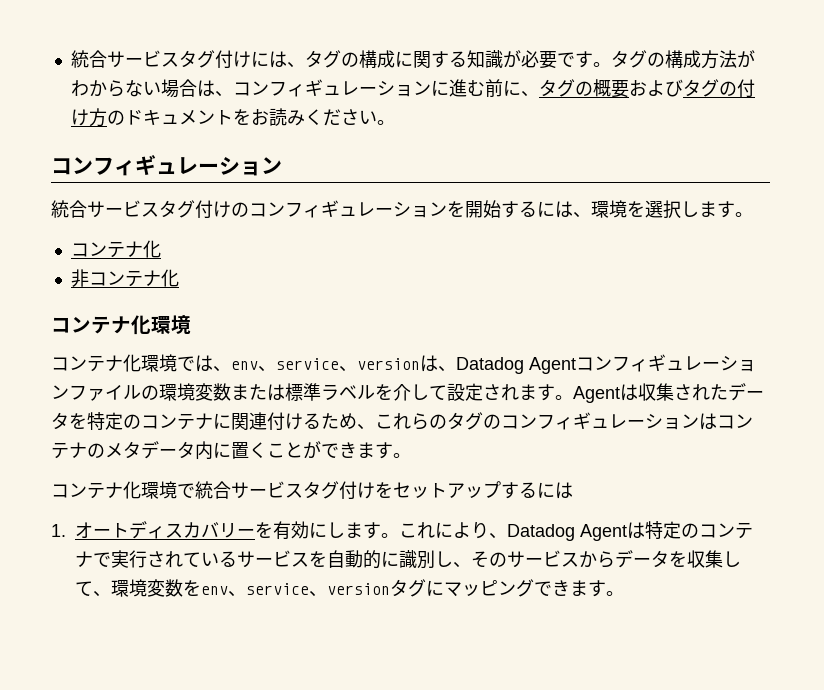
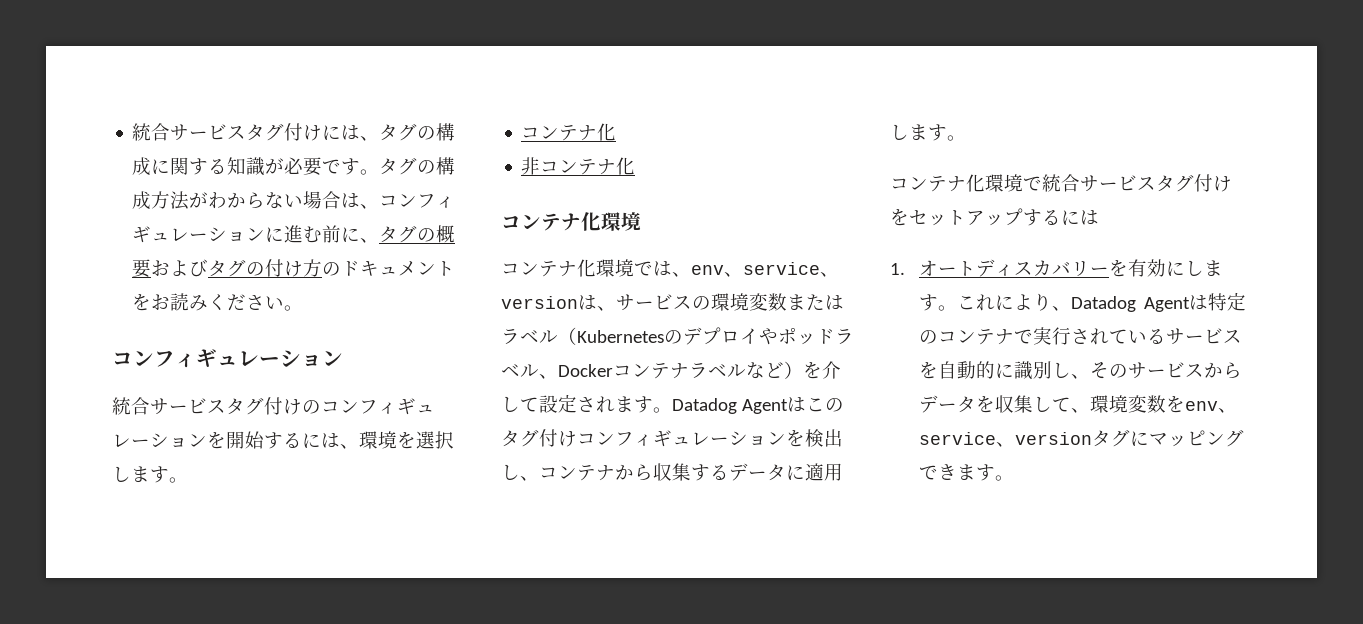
[456,354,756,374] [51,383,764,403] [51,412,753,431] [51,441,357,460] Datadog Agentコンフィギュレーションファイルの環境変数または標準ラベルを介して設定されます。Agentは収集されたデータを特定のコンテナに関連付けるため、これらのタグのコンフィギュレーションはコンテナのメタデータ内に置くことができ -> [616,293,844,311] [501,327,854,345] [501,361,841,379] [501,394,844,414] [501,429,843,447] [501,463,843,481] [890,124,909,140] サービスの環境変数またはラベル（Kubernetesのデプロイやポッドラベル、Dockerコンテナラベルなど）を介して設定されます。Datadog Agentはこのタグ付けコンフィギュレーションを検出し、コンテナから収集するデータに適用し

